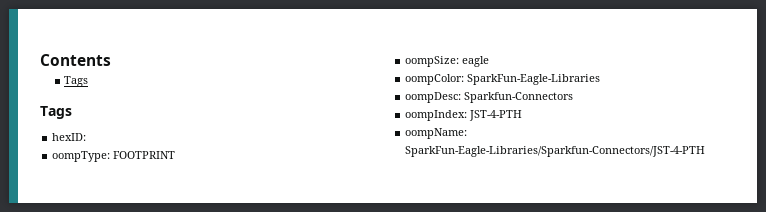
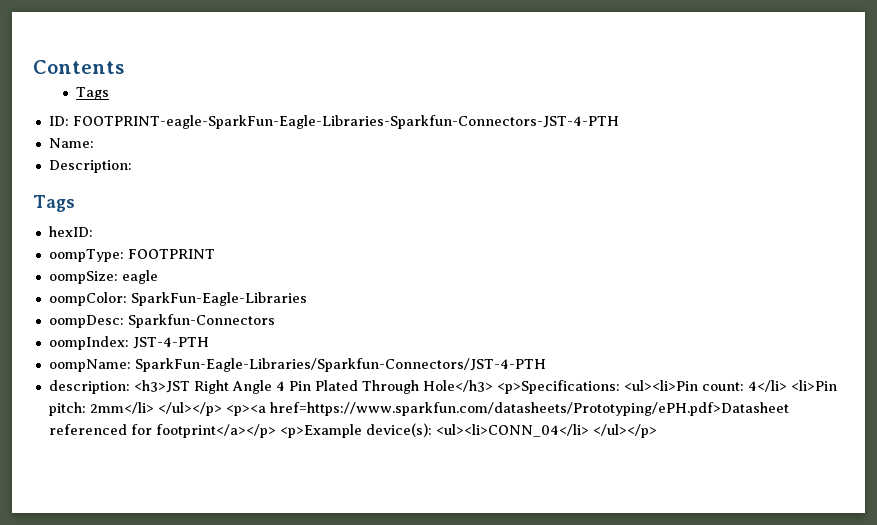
(89, 81) none -> [48,115,619,129] [48,138,94,148] [48,160,132,173] // ID: FOOTPRINT-eagle-SparkFun-Eagle-Libraries-Sparkfun-Connectors-JST-4-PTH // Name: // Description:
(706, 151) none -> [48,380,837,394] [48,402,789,416] [48,423,657,438] // description: <h3>JST Right Angle 4 Pin Plated Through Hole</h3> <p>Specifications: <ul><li>Pin count: 4</li> <li>Pin pitch: 2mm</li> </ul></p> <p><a href=https://www.sparkfun.com/datasheets/Prototyping/ePH.pdf>Datasheet referenced for footprint</a></p> <p>Example device(s): <ul><li>CONN_04</li> </ul></p>

